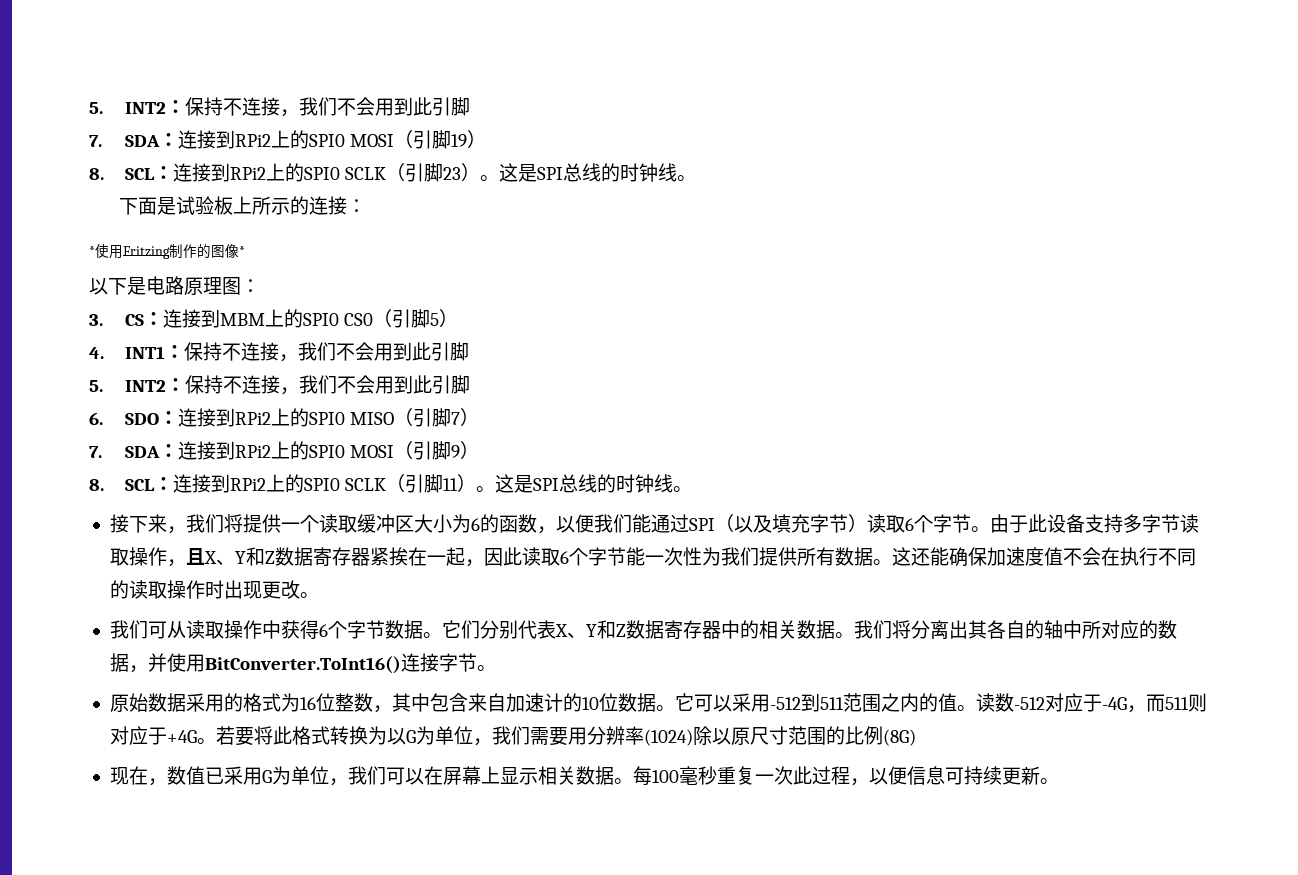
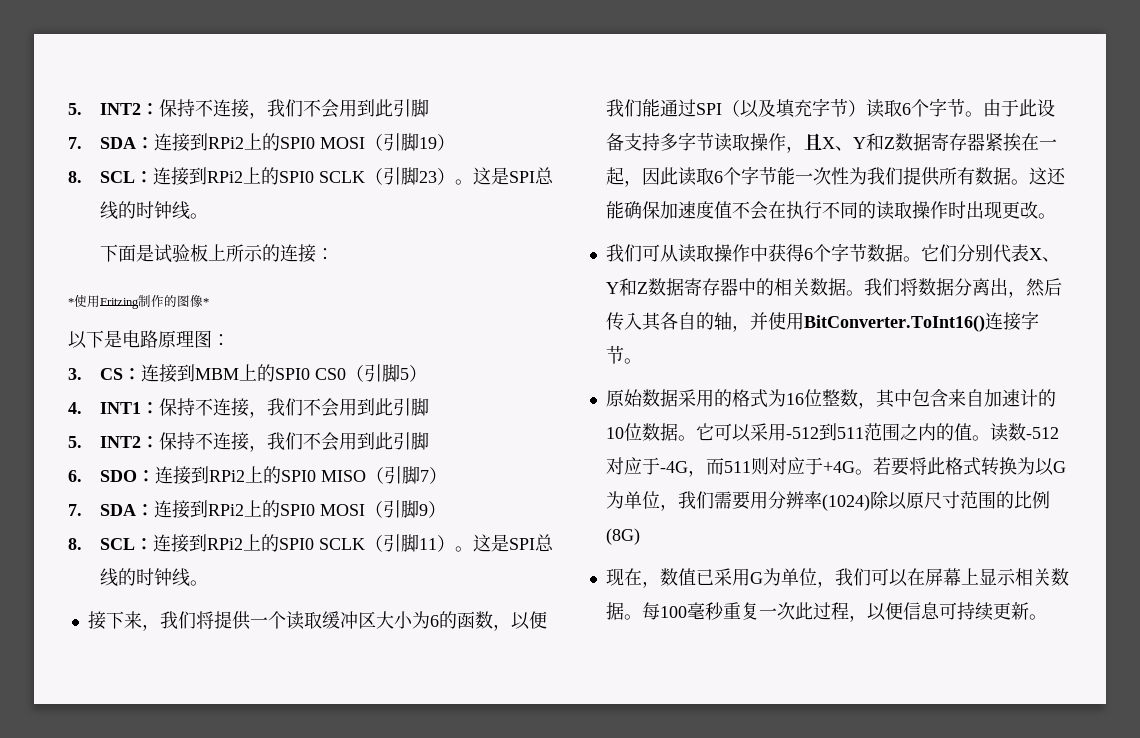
[910,620,1177,639] [109,653,129,672] 分离出其各自的轴中所对应的数据 -> [917,278,1062,298] [605,312,732,331] 数据分离出，然后传入其各自的轴

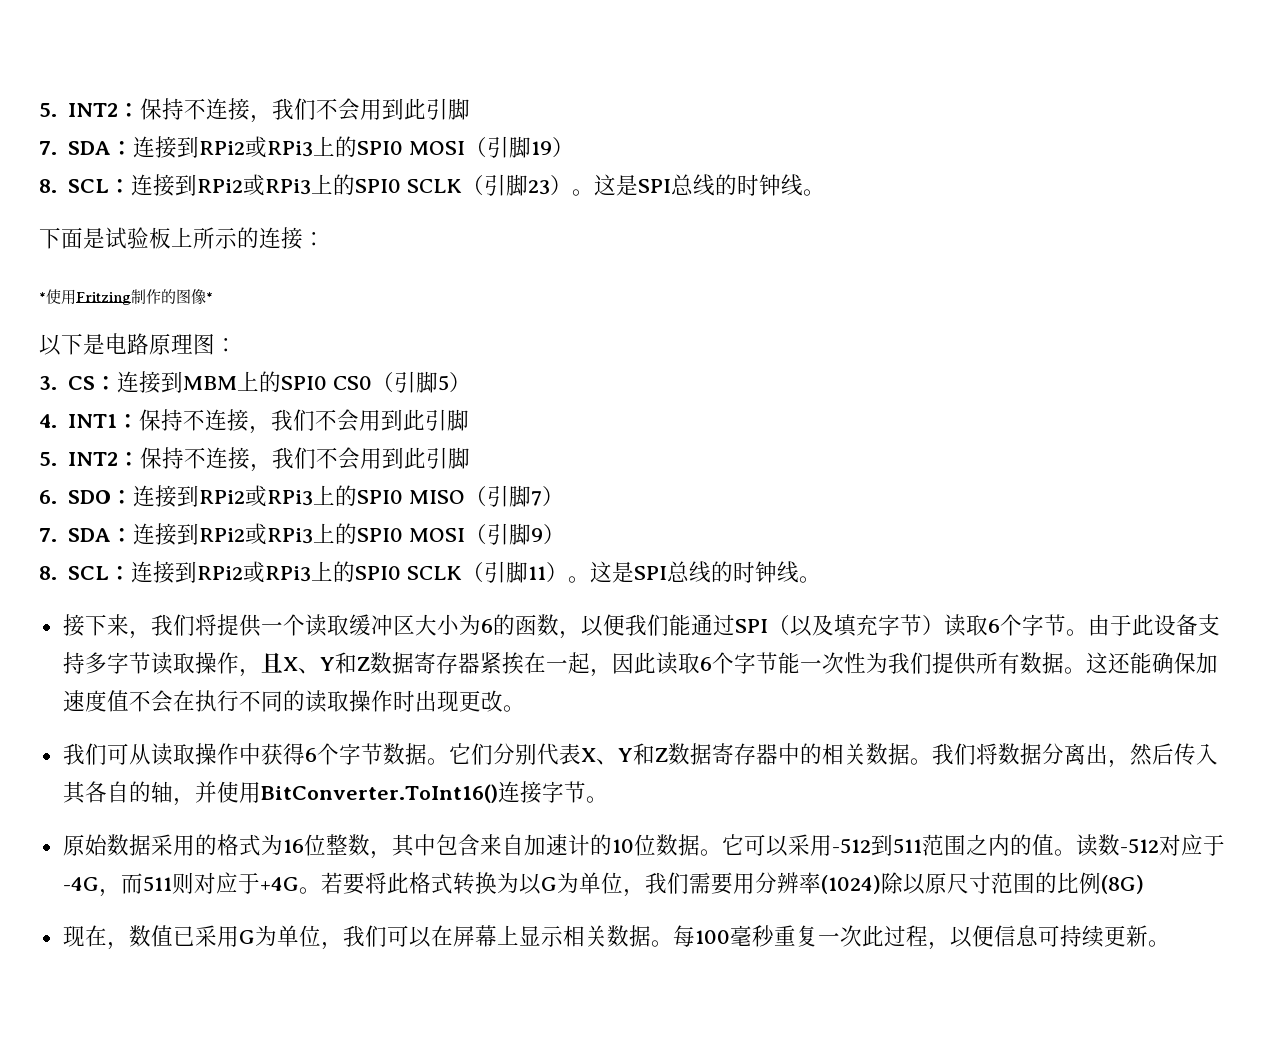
(245, 143) none -> [244,136,313,158] 或RPi3
(244, 177) none -> [242,174,311,196] 或RPi3
(246, 476) none -> [244,485,313,507] 或RPi3
(245, 510) none -> [244,523,313,545] 或RPi3
(244, 544) none -> [242,561,311,583] 或RPi3

